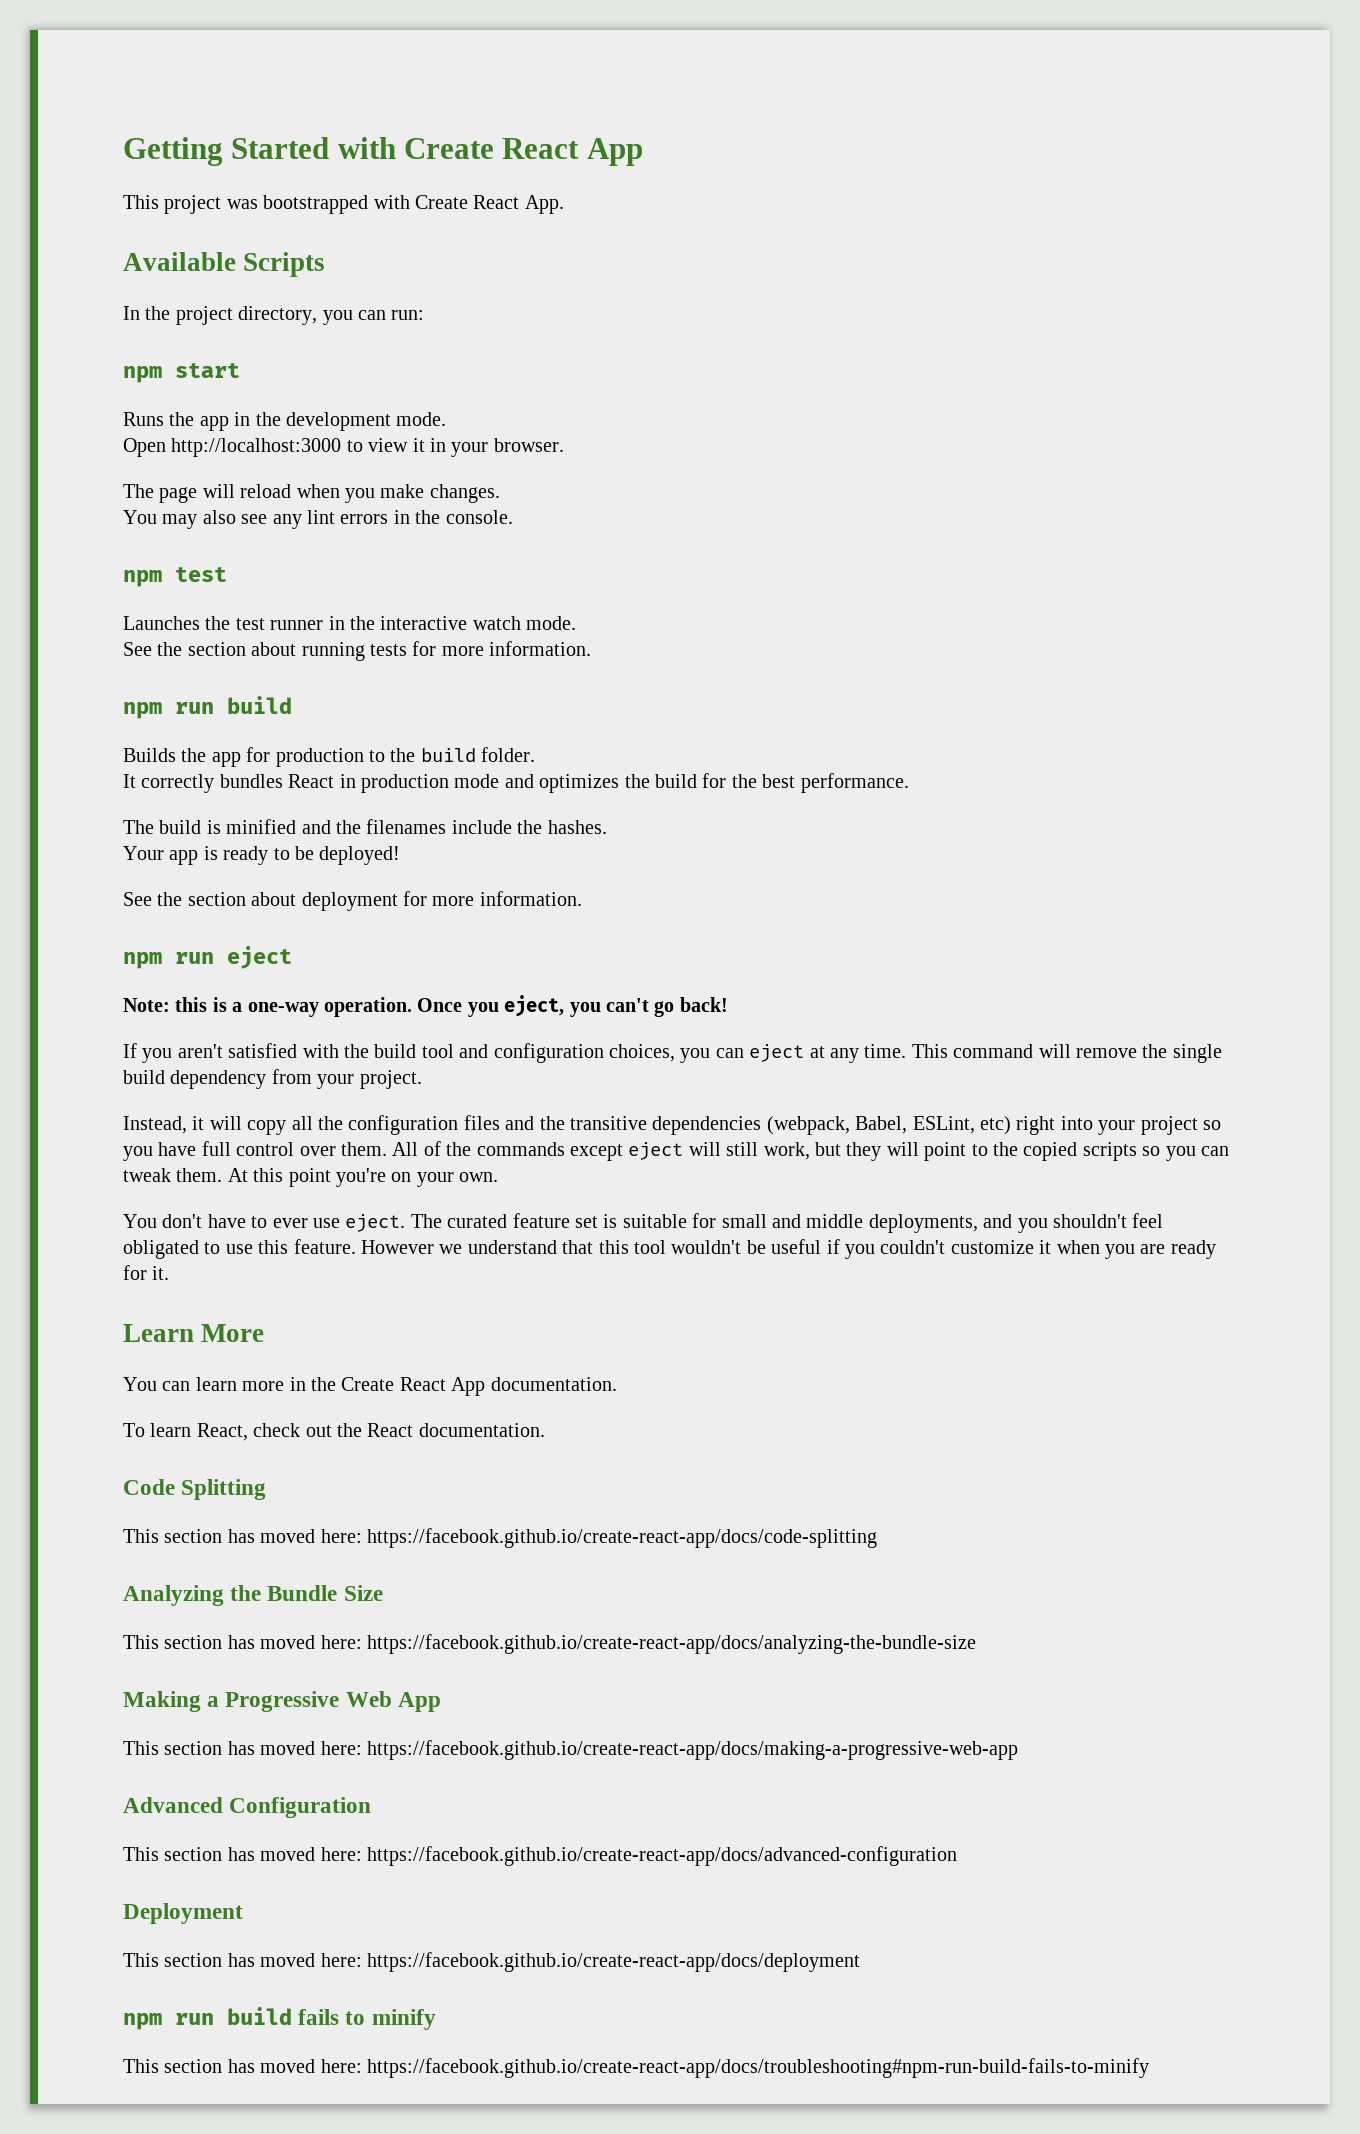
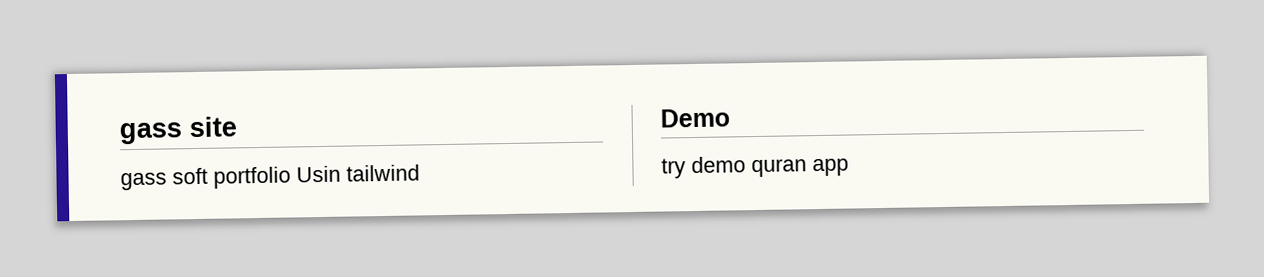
[123,137,643,166] [123,195,564,214] [123,252,326,277] [123,306,425,325] [123,363,240,383] [123,412,447,431] [123,438,564,457] [123,484,500,503] [123,510,513,529] [123,567,227,587] [123,616,577,630] [123,641,592,661] [123,696,292,719] [123,747,536,767] [123,773,909,793] [123,819,607,834] [123,846,401,865] [123,891,582,911] [123,946,292,969] [123,995,728,1017] [123,1043,1222,1063] [123,1069,422,1089] [123,1115,1221,1135] [123,1141,1229,1161] [123,1168,499,1187] [123,1213,1164,1233] [123,1239,1216,1259] [123,1265,170,1280] [123,1324,265,1342] [123,1377,617,1396] [123,1423,545,1441] [123,1479,267,1500] [123,1528,877,1548] [123,1585,383,1606] [123,1634,976,1654] [123,1691,441,1712] [123,1740,1018,1760] [123,1797,372,1818] [123,1846,957,1866] [123,1903,243,1924] [123,1952,860,1972] [123,2007,436,2030] [123,2058,1149,2078] Getting Started with Create React App // This project was bootstrapped with Create React App. // Available Scripts // In the project directory, you can run: // npm start // Runs the app in the development mode. // Open http://localhost:3000 to view it in your browser. // The page will reload when you make changes. // You may also see any lint errors in the console. // npm test // Launches the test runner in the interactive watch mode. // See the section about running tests for more information. // npm run build // Builds the app for production to the build folder. // It correctly bundles React in production mode and optimizes the build for the best performance. // The build is minified and the filenames include the hashes. // Your app is ready to be deployed! // See the section about deployment for more information. // npm run eject // Note: this is a one-way operation. Once you eject, you can't go back! // If you aren't satisfied with the build tool and configuration choices, you can eject at any time. This command will remove the single build dependency from your project. // Instead, it will copy all the configuration files and the transitive dependencies (webpack, Babel, ESLint, etc) right into your project so you have full control over them. All of the commands except eject will still work, but they will point to the copied scripts so you can tweak them. At this point you're on your own. // You don't have to ever use eject. The curated feature set is suitable for small and middle deployments, and you shouldn't feel obligated to use this feature. However we understand that this tool wouldn't be useful if you couldn't customize it when you are ready for it. // Learn More // You can learn more in the Create React App documentation. // To learn React, check out the React documentation. // Code Splitting // This section has moved here: https://facebook.github.io/create-react-app/docs/code-splitting // Analyzing the Bundle Size // This section has moved here: https://facebook.github.io/create-react-app/docs/analyzing-the-bundle-size // Making a Progressive Web App // This section has moved here: https://facebook.github.io/create-react-app/docs/making-a-progressive-web-app // Advanced Configuration // This section has moved here: https://facebook.github.io/create-react-app/docs/advanced-configuration // Deployment // This section has moved here: https://facebook.github.io/create-react-app/docs/deployment // npm run build fails to minify // This section has moved here: https://facebook.github.io/create-react-app/docs/troubleshooting#npm-run-build-fails-to-minify -> [119,116,237,145] [120,164,420,191] [660,108,730,128] [661,156,849,179] gass site // gass soft portfolio Usin tailwind // Demo // try demo quran app

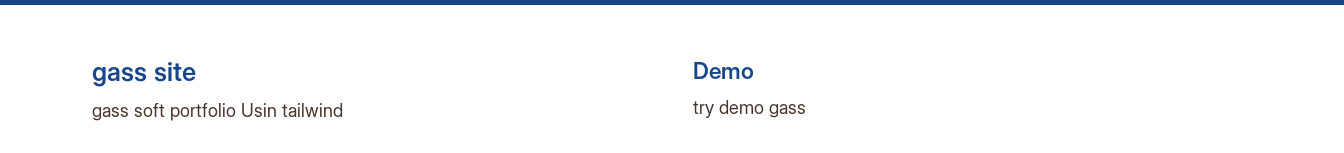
[751,158,849,178] quran app -> [769,104,806,118] gass

